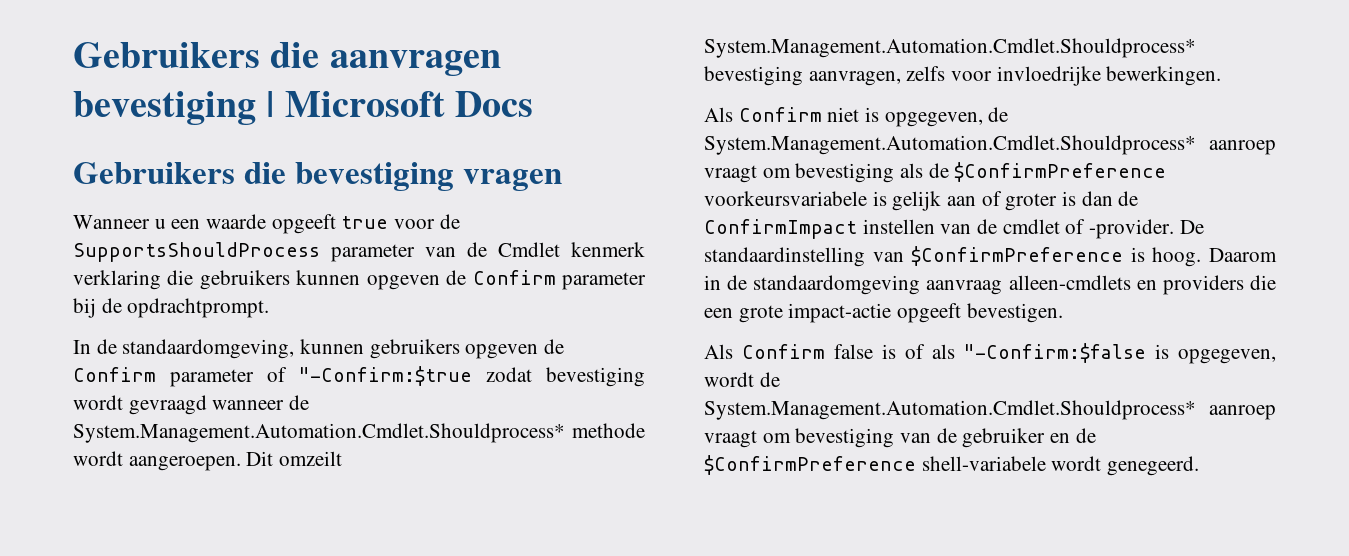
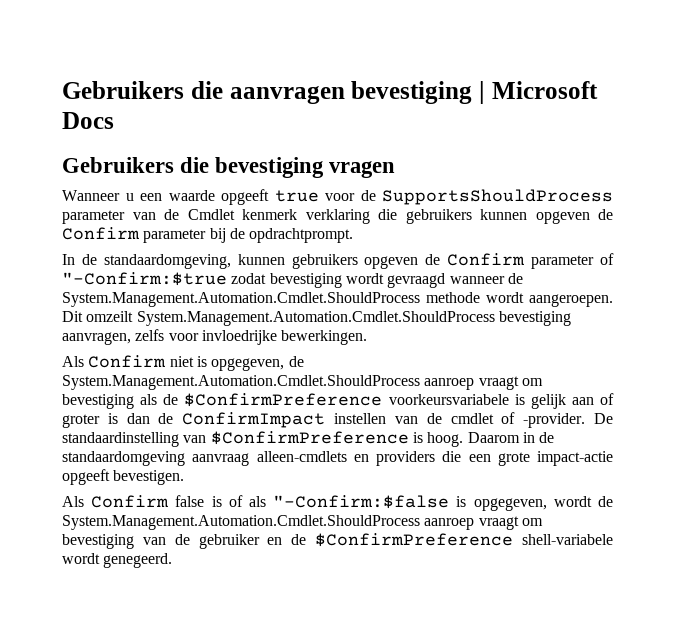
[73,423,565,443] System.Management.Automation.Cmdlet.Shouldprocess* -> [62,292,420,307] System.Management.Automation.Cmdlet.ShouldProcess
[704,38,1196,58] System.Management.Automation.Cmdlet.Shouldprocess* -> [136,311,495,326] System.Management.Automation.Cmdlet.ShouldProcess
[704,135,1196,155] System.Management.Automation.Cmdlet.Shouldprocess* -> [62,375,420,390] System.Management.Automation.Cmdlet.ShouldProcess
[704,400,1196,420] System.Management.Automation.Cmdlet.Shouldprocess* -> [62,515,420,530] System.Management.Automation.Cmdlet.ShouldProcess

